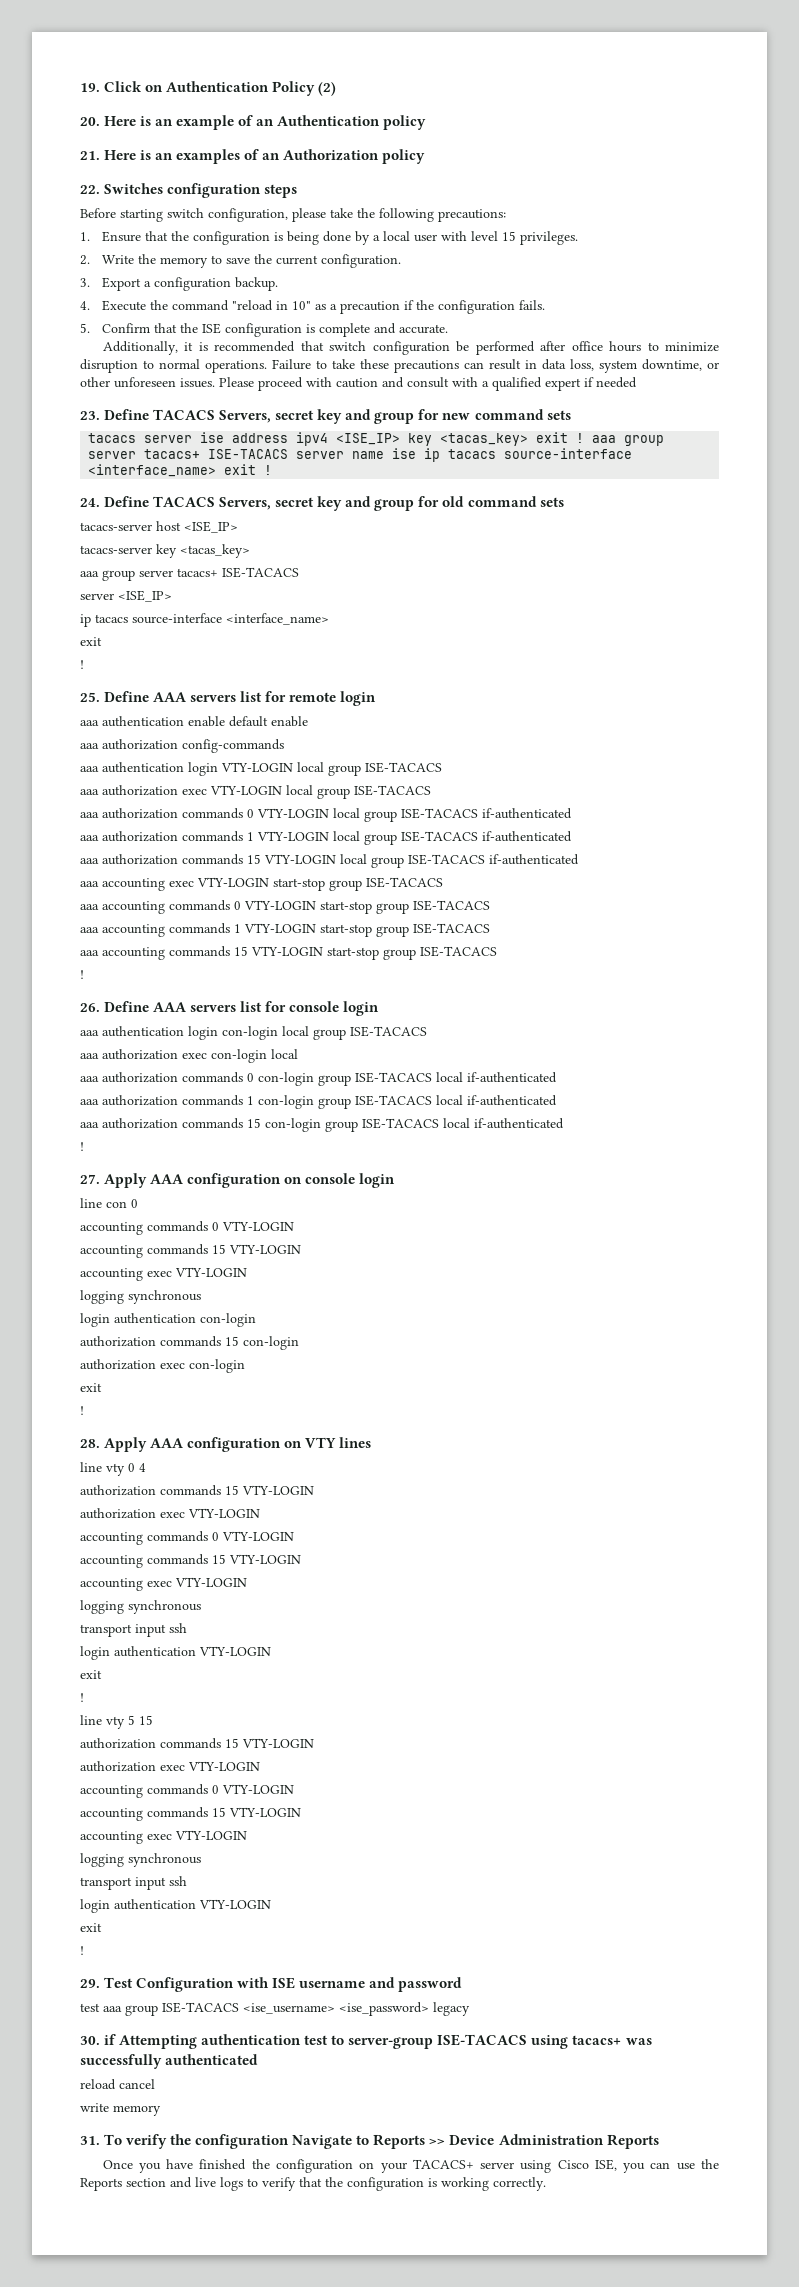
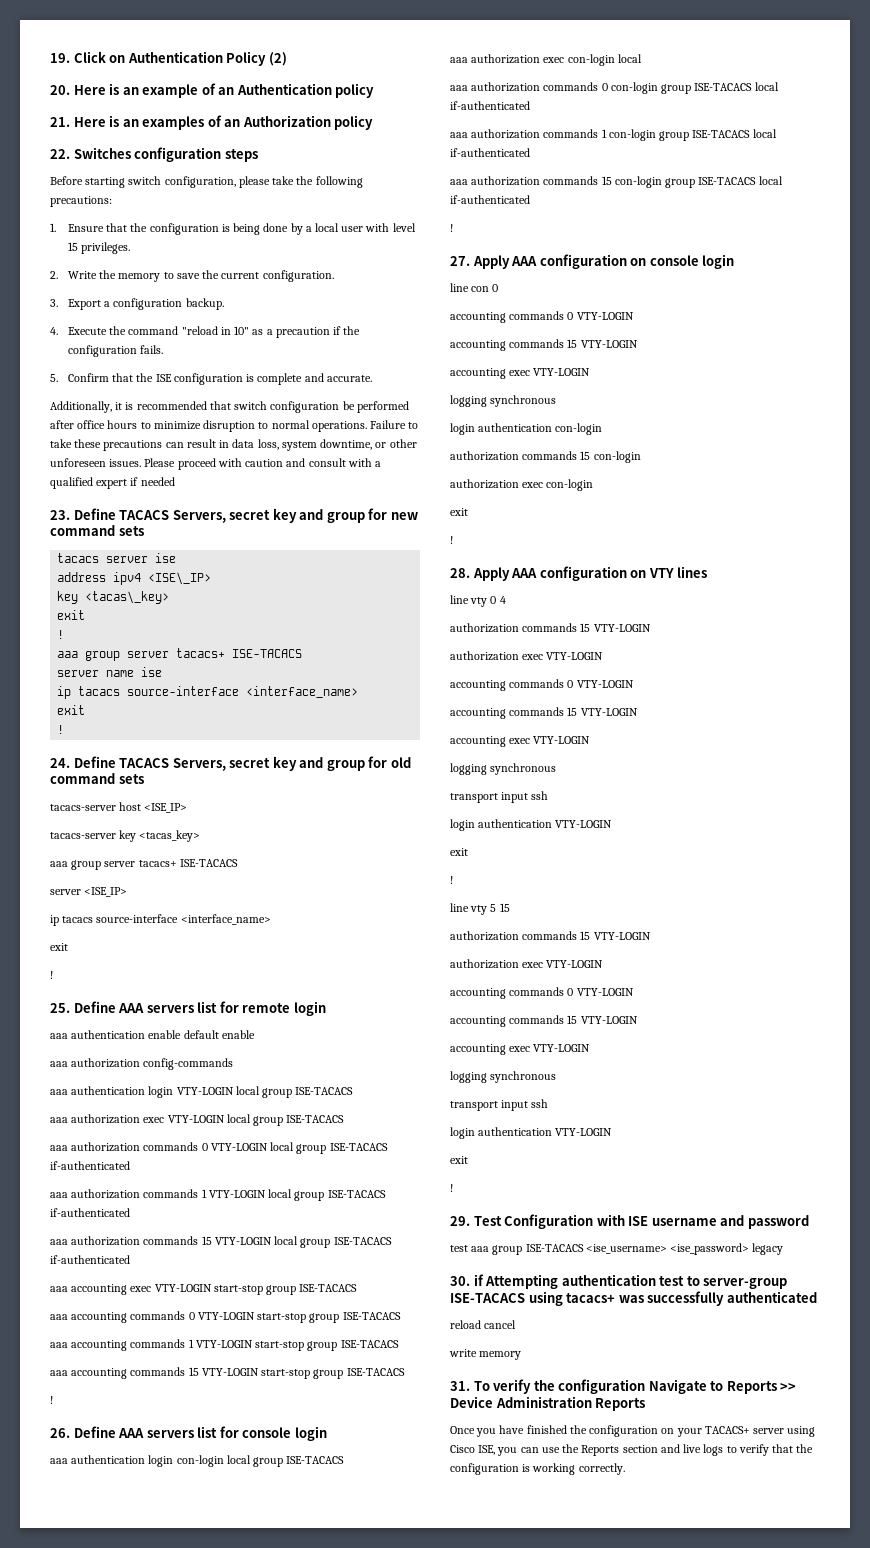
(225, 437) none -> (177, 558) //
[336,432,665,446] [88,449,289,459] <ISE_IP> key <tacas_key> exit ! aaa group server tacacs+ ISE-TACACS -> [148,572,212,585] [57,591,170,604] [57,610,86,620] [57,630,65,639] [57,648,303,661] <ISE\_IP> // key <tacas\_key> // exit // ! // aaa group server tacacs+ ISE-TACACS //
[424,448,633,462] [88,464,257,477] ip tacacs source-interface <interface_name> exit -> [57,686,359,699] [57,705,86,715] // ip tacacs source-interface <interface_name> // exit //

